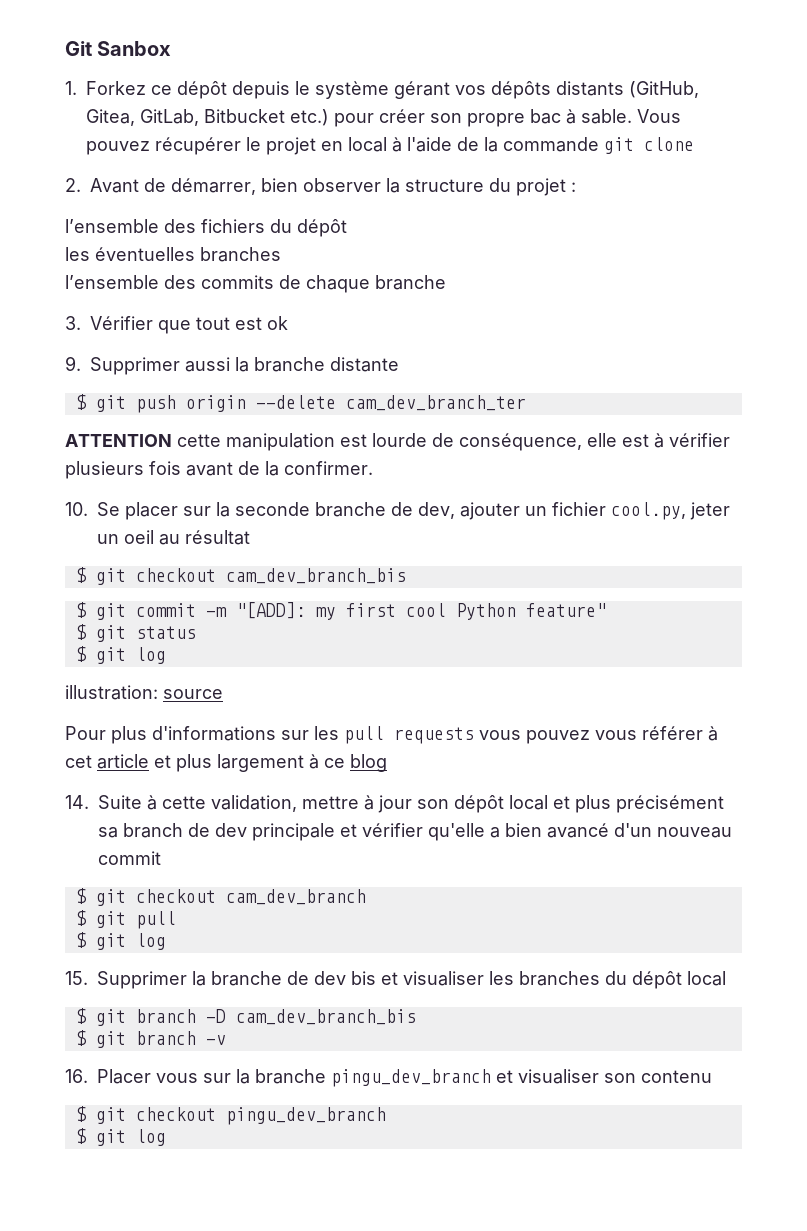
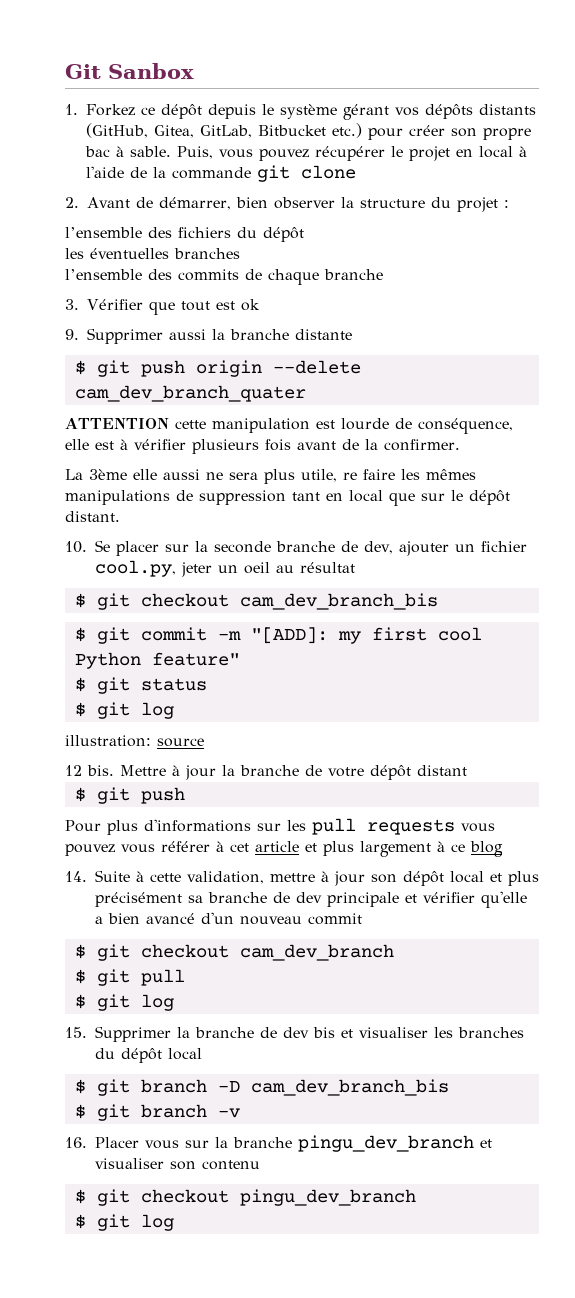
[637,109,681,123] Vous -> [177,146,253,159] Puis, vous
[345,395,526,411] cam_dev_branch_ter -> [74,385,306,402] cam_dev_branch_quater
(373, 468) none -> [65,469,476,484] [65,490,510,506] [65,511,120,522] // La 3ème elle aussi ne sera plus utile, re faire les mêmes manipulations de suppression tant en local que sur le dépôt distant.
(223, 694) none -> [65,765,467,780] [74,787,185,804] // 12 bis. Mettre à jour la branche de votre dépôt distant // $ git push
[123,823,183,838] branch -> [208,892,267,903] branche

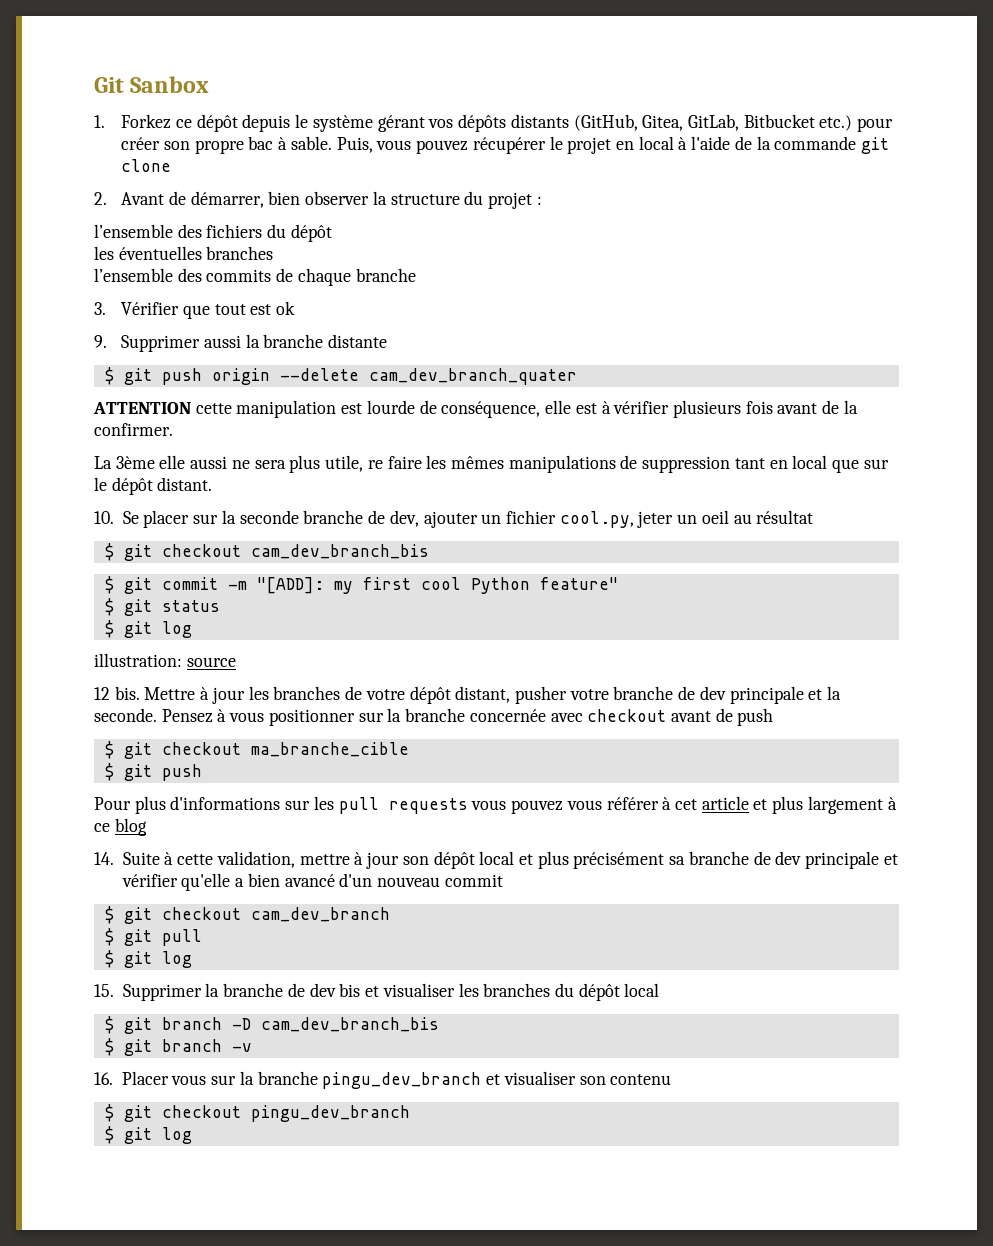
[222,765,299,776] la branche -> [248,686,341,700] les branches
[417,765,467,776] distant -> [455,686,842,704] [94,708,774,726] [104,741,409,759] distant, pusher votre branche de dev principale et la seconde. Pensez à vous positionner sur la branche concernée avec checkout avant de push // $ git checkout ma_branche_cible

